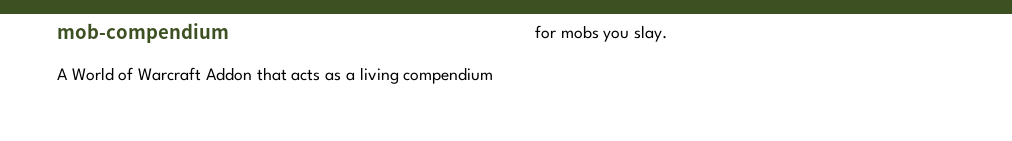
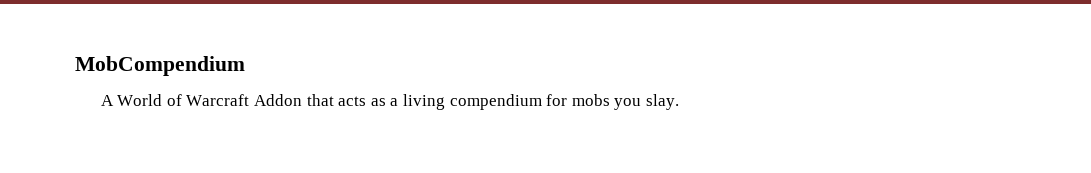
[57,23,229,43] mob-compendium -> [75,56,245,76] MobCompendium

